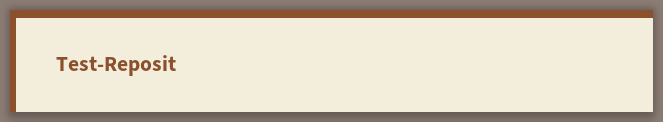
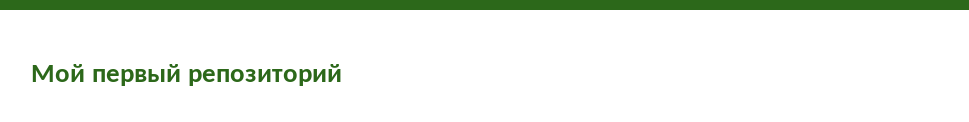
[56,55,176,76] Test-Reposit -> [31,64,343,86] Мой первый репозиторий

